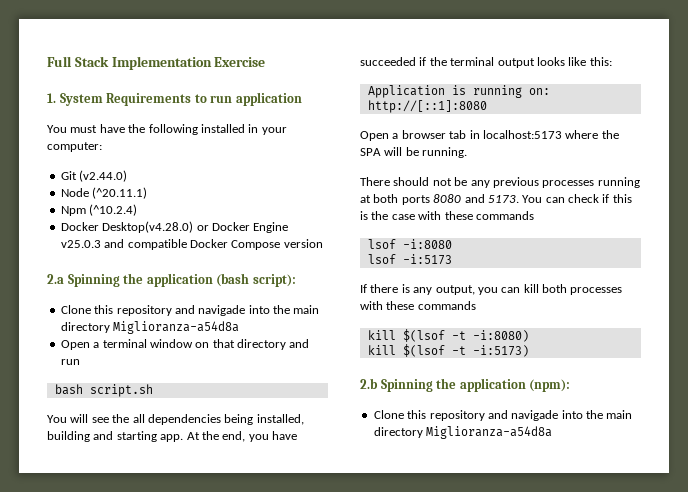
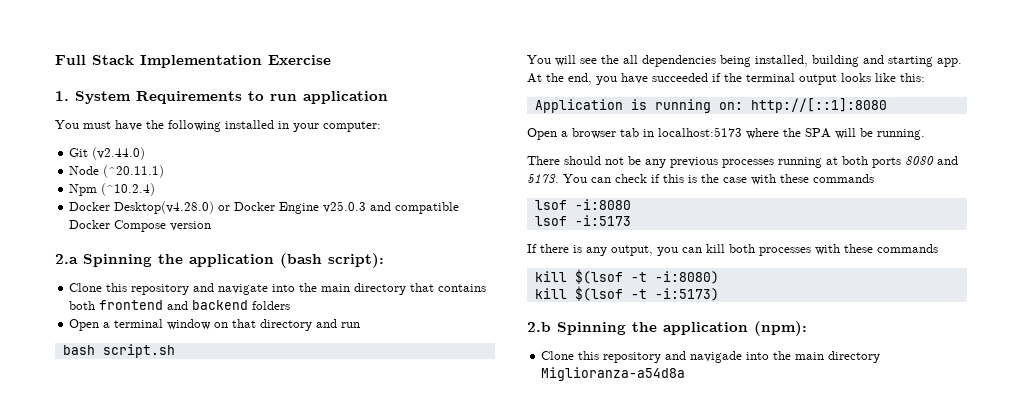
[198,305,320,316] [60,321,240,334] navigade into the main directory Miglioranza-a54d8a -> [218,283,487,295] [69,300,291,310] navigate into the main directory that contains both frontend and backend folders

